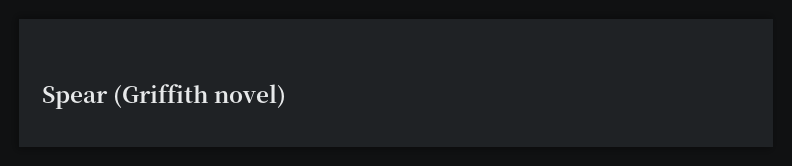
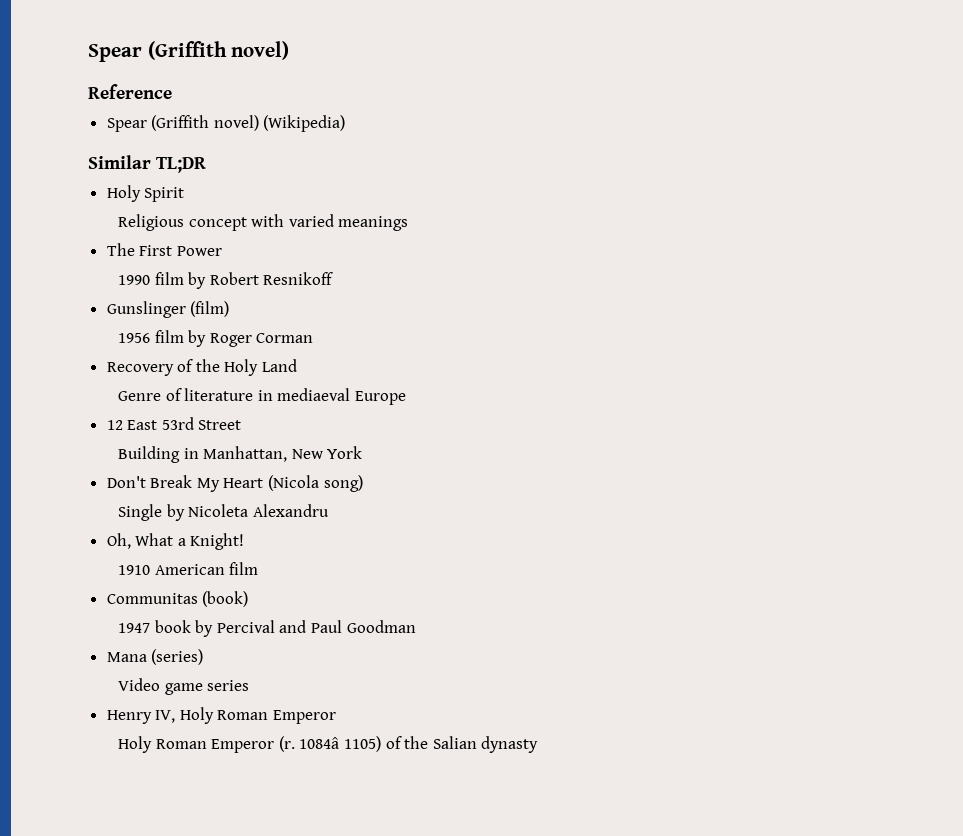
[42,84,287,109] Spear (Griffith novel) -> [88,41,290,62] [88,84,172,99] [106,115,346,132] [88,155,206,173] [106,185,185,202] [118,214,409,231] [106,243,222,256] [118,272,334,289] [106,301,230,318] [118,330,314,347] [106,359,298,376] [118,388,406,405] [106,417,242,430] [118,446,363,463] [106,475,363,492] [118,504,329,521] [106,533,245,550] [118,562,259,575] [106,591,249,607] [118,620,416,637] [106,649,204,665] [118,678,250,695] [106,707,337,724] [118,736,539,753] Spear (Griffith novel) // Reference // Spear (Griffith novel) (Wikipedia) // Similar TL;DR // Holy Spirit // Religious concept with varied meanings // The First Power // 1990 film by Robert Resnikoff // Gunslinger (film) // 1956 film by Roger Corman // Recovery of the Holy Land // Genre of literature in mediaeval Europe // 12 East 53rd Street // Building in Manhattan, New York // Don't Break My Heart (Nicola song) // Single by Nicoleta Alexandru // Oh, What a Knight! // 1910 American film // Communitas (book) // 1947 book by Percival and Paul Goodman // Mana (series) // Video game series // Henry IV, Holy Roman Emperor // Holy Roman Emperor (r. 1084â 1105) of the Salian dynasty

